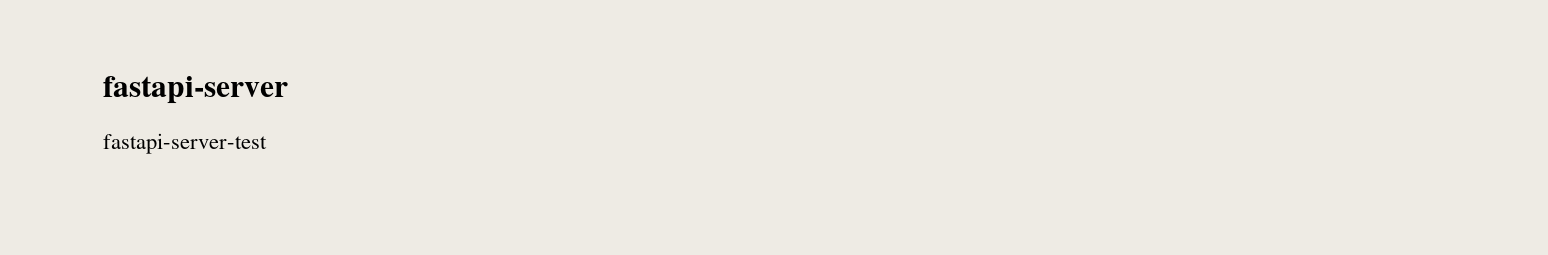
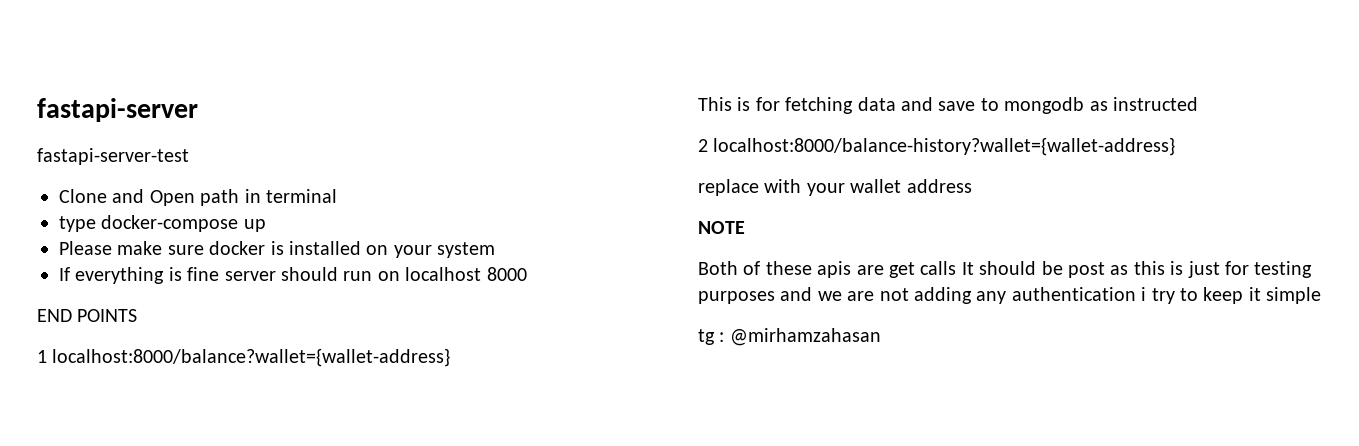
(267, 143) none -> [59,189,337,206] [59,215,266,232] [59,241,496,258] [59,267,527,284] [37,309,138,322] [37,348,451,367] [698,97,1198,114] [698,137,1176,156] [698,179,972,196] [698,221,745,234] [698,261,1313,278] [698,287,1322,304] [698,328,881,346] // Clone and Open path in terminal // type docker-compose up // Please make sure docker is installed on your system // If everything is fine server should run on localhost 8000 // END POINTS // 1 localhost:8000/balance?wallet={wallet-address} // This is for fetching data and save to mongodb as instructed // 2 localhost:8000/balance-history?wallet={wallet-address} // replace with your wallet address // NOTE // Both of these apis are get calls It should be post as this is just for testing purposes and we are not adding any authentication i try to keep it simple // tg : @mirhamzahasan

